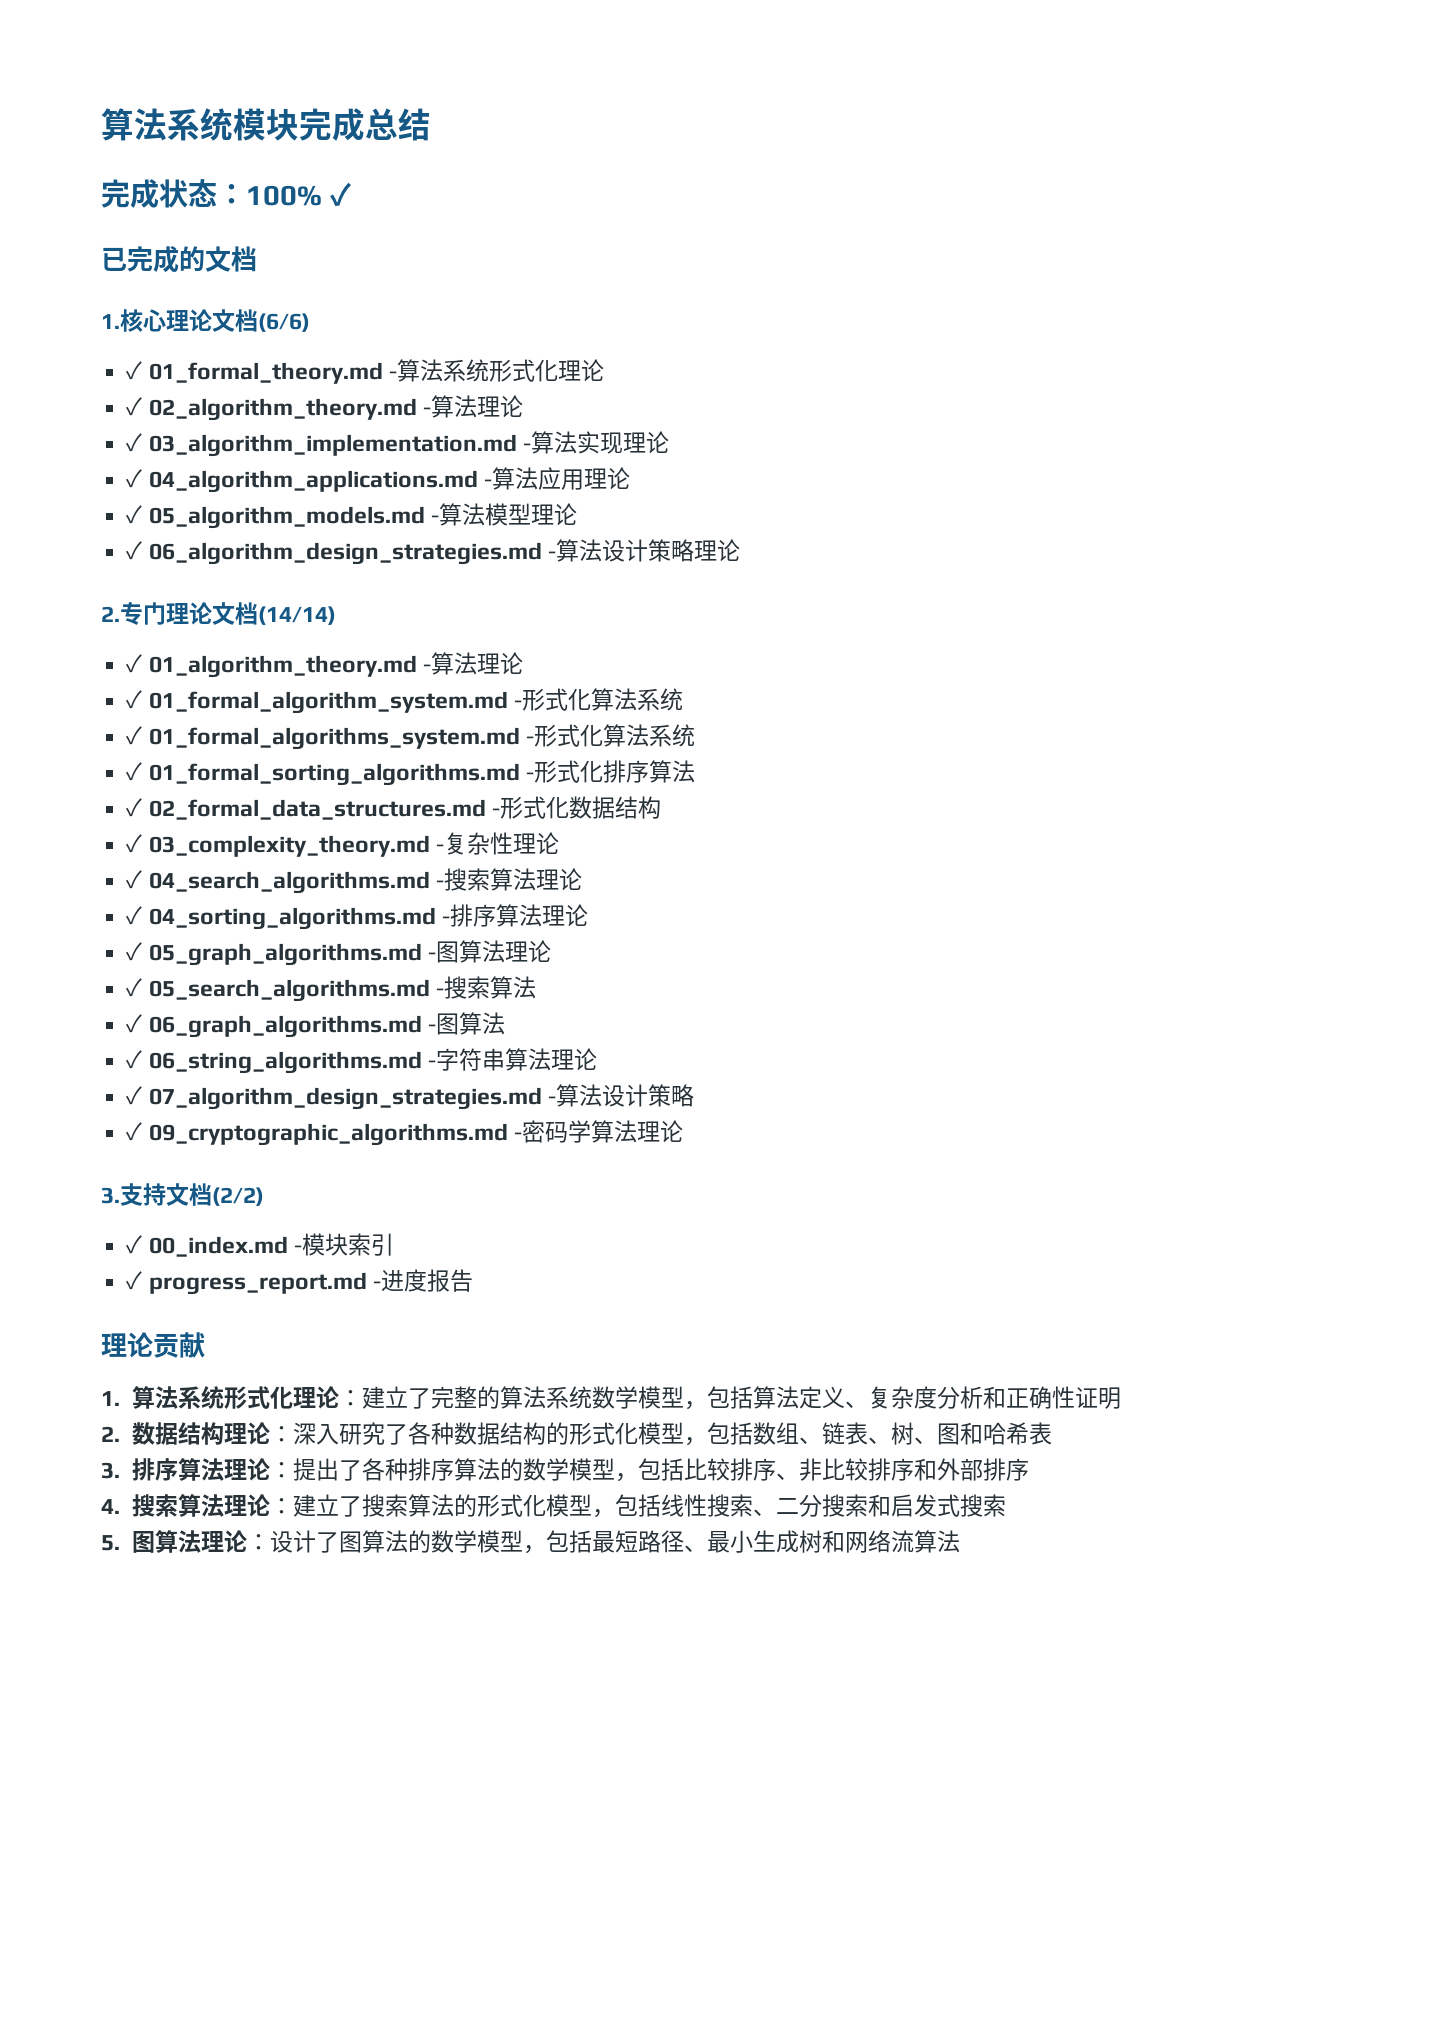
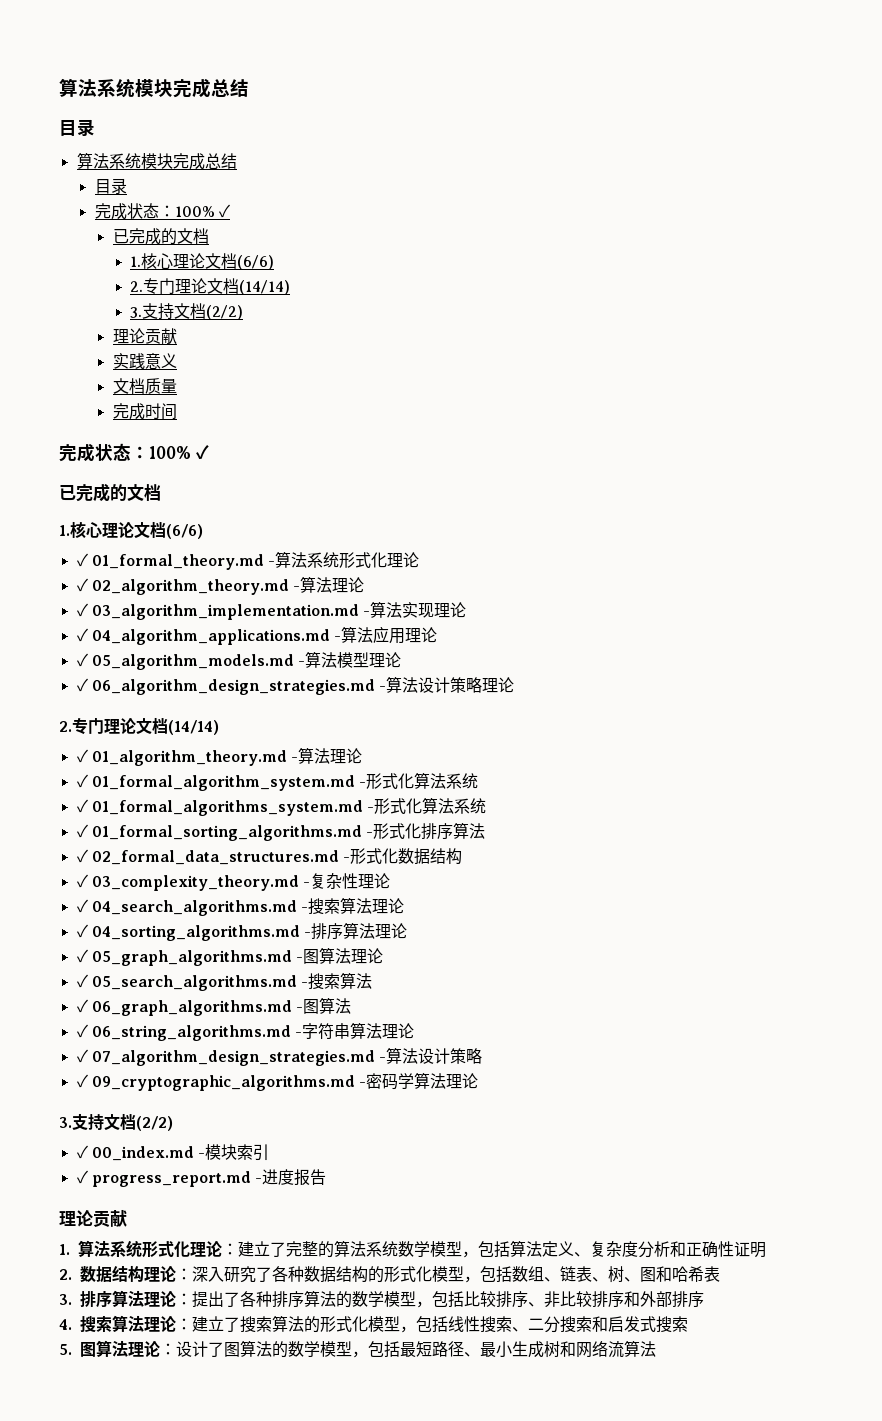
[101,108,431,141] 算法系统模块完成总结 -> [59,78,249,98] [59,119,95,137] [76,152,237,170] [94,178,127,194] [94,203,230,220] [112,228,209,245] [130,253,275,270] [130,278,291,295] [130,303,244,320] [112,328,177,345] [112,353,177,369] [112,378,177,394] [112,403,177,420] 算法系统模块完成总结 // 目录 // 算法系统模块完成总结 // 目录 // 完成状态：100% ✓ // 已完成的文档 // 1.核心理论文档(6/6) // 2.专门理论文档(14/14) // 3.支持文档(2/2) // 理论贡献 // 实践意义 // 文档质量 // 完成时间

